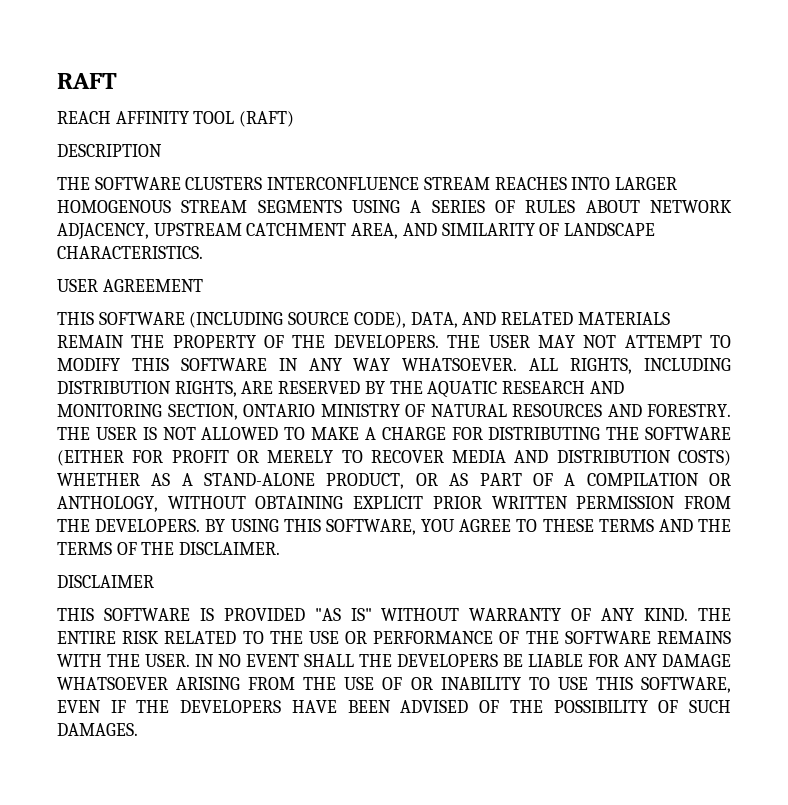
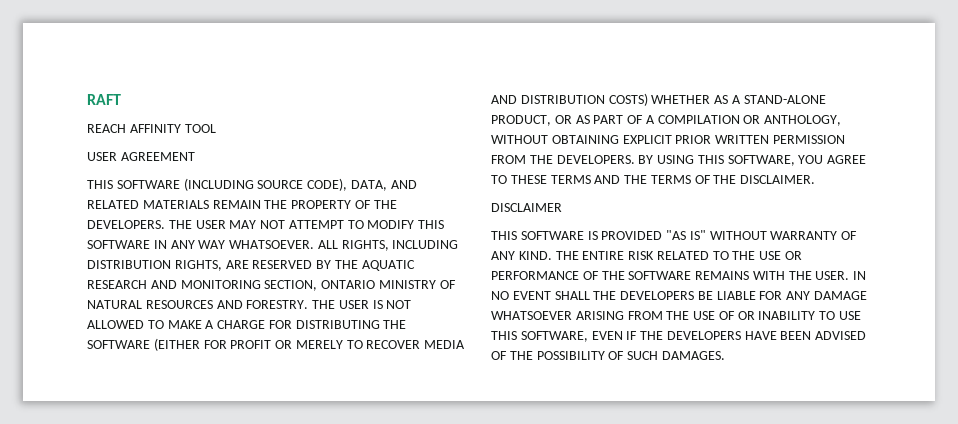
[239,111,295,127] [57,144,162,157] [57,177,678,190] [57,200,732,213] [57,223,656,240] [57,246,203,259] (RAFT) // DESCRIPTION // THE SOFTWARE CLUSTERS INTERCONFLUENCE STREAM REACHES INTO LARGER HOMOGENOUS STREAM SEGMENTS USING A SERIES OF RULES ABOUT NETWORK ADJACENCY, UPSTREAM CATCHMENT AREA, AND SIMILARITY OF LANDSCAPE CHARACTERISTICS. -> (216, 128) none

